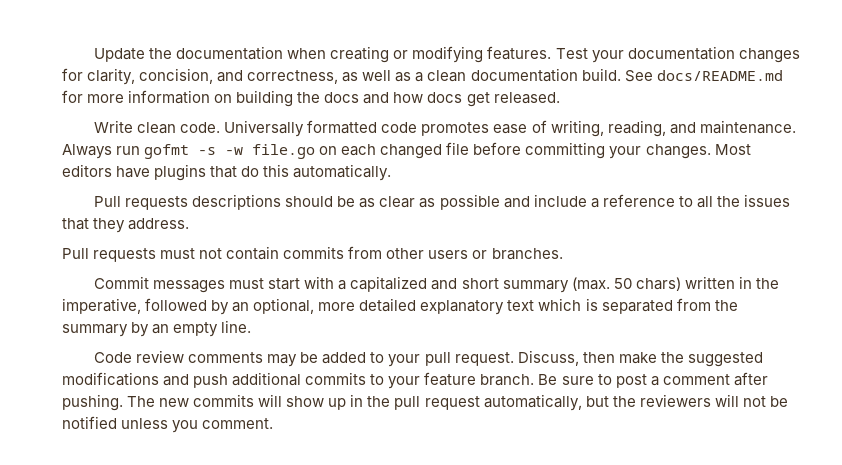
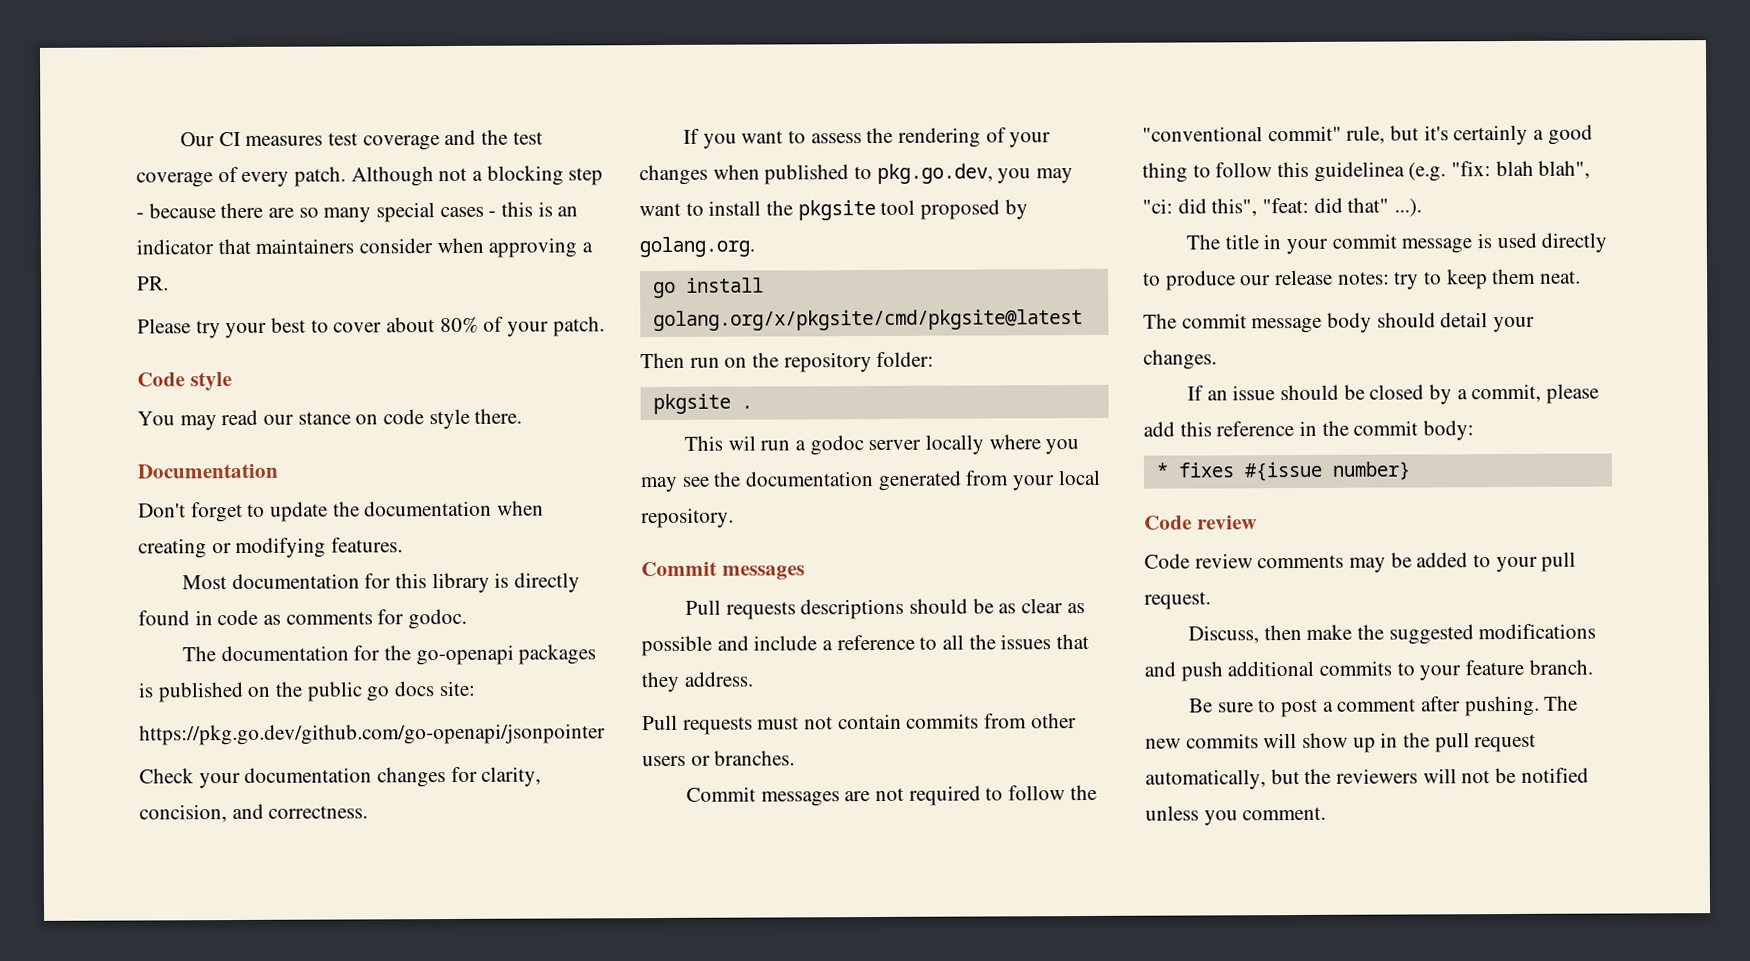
[94,48,146,62] Update -> [179,129,543,151] [136,165,604,188] [136,201,579,223] [136,237,594,258] [137,276,169,291] [137,316,605,339] [137,372,232,392] [137,408,523,431] [137,463,278,479] [138,501,329,523] Our CI measures test coverage and the test coverage of every patch. Although not a blocking step - because there are so many special cases - this is an indicator that maintainers consider when approving a PR. // Please try your best to cover about 80% of your patch. // Code style // You may read our stance on code style there. // Documentation // Don't forget to update
[555,48,588,59] Test -> [181,572,580,594] [138,608,468,630] [181,644,597,666] [138,680,476,703] [139,723,606,746] [139,768,194,784] // Most documentation for this library is directly found in code as comments for godoc. // The documentation for the go-openapi packages is published on the public go docs site: // https://pkg.go.dev/github.com/go-openapi/jsonpointer // Check
[247,68,783,84] [62,90,560,107] [94,120,796,137] [62,142,751,159] [62,164,392,181] correctness, as well as a clean documentation build. See docs/README.md for more information on building the docs and how docs get released. // Write clean code. Universally formatted code promotes ease of writing, reading, and maintenance. Always run gofmt -s -w file.go on each changed file before committing your changes. Most editors have plugins that do this automatically. -> [268,805,369,819] [682,127,1052,149] [639,163,1074,186] [639,199,1028,221] [639,236,755,258] [652,277,764,299] [652,309,1083,332] [640,351,935,373] [652,393,753,415] [683,434,1080,456] [640,469,1101,493] [641,507,734,529] [641,561,805,580] correctness. // If you want to assess the rendering of your changes when published to pkg.go.dev, you may want to install the pkgsite tool proposed by golang.org. // go install golang.org/x/pkgsite/cmd/pkgsite@latest // Then run on the repository folder: // pkgsite . // This wil run a godoc server locally where you may see the documentation generated from your local repository. // Commit messages
[229,276,779,293] [62,298,738,315] [62,320,252,337] must start with a capitalized and short summary (max. 50 chars) written in the imperative, followed by an optional, more detailed explanatory text which is separated from the summary by an empty line. -> [844,784,1097,806] [1142,124,1593,146] [1142,160,1591,183] [1142,197,1423,217] [1185,232,1608,255] [1143,268,1582,291] [1143,312,1536,334] [1143,349,1217,370] [1186,383,1599,405] [1143,420,1475,441] [1155,461,1411,482] [1144,515,1257,530] are not required to follow the "conventional commit" rule, but it's certainly a good thing to follow this guidelinea (e.g. "fix: blah blah", "ci: did this", "feat: did that" ...). // The title in your commit message is used directly to produce our release notes: try to keep them neat. // The commit message body should detail your changes. // If an issue should be closed by a commit, please add this reference in the commit body: // * fixes #{issue number} // Code review
(514, 359) none -> (1211, 600) //
(535, 380) none -> (1593, 667) //

